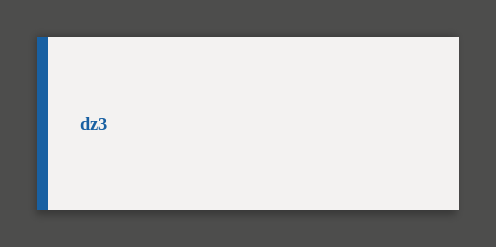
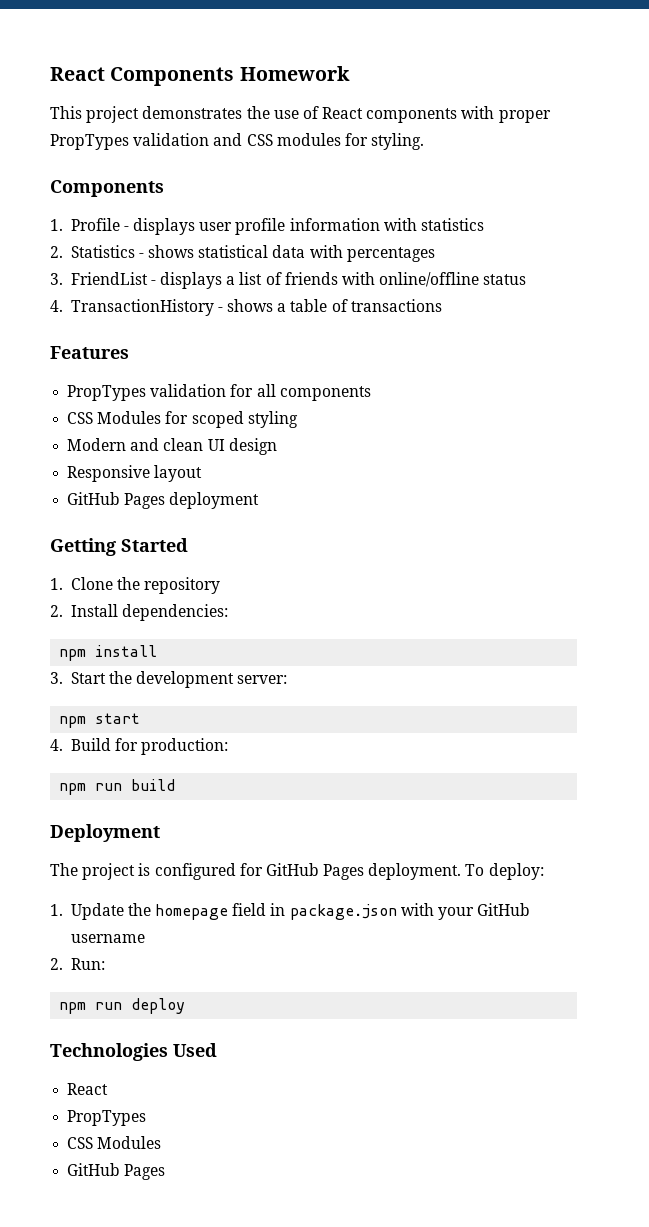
[80,117,107,130] dz3 -> [50,66,350,86] [50,106,551,123] [50,133,425,150] [50,180,164,197] [50,218,485,235] [50,245,435,262] [50,272,527,289] [50,299,442,316] [50,346,129,359] [67,384,371,401] [67,411,298,428] [67,438,277,455] [67,465,203,482] [67,492,260,509] [50,538,188,556] [50,577,221,594] [50,604,228,621] [59,645,158,661] [50,671,288,688] [59,713,141,728] [50,738,229,755] [59,779,176,795] [50,824,160,842] [50,863,544,880] [50,903,531,920] [70,934,145,943] [50,958,105,970] [59,998,186,1014] [50,1043,217,1061] [67,1083,109,1095] [67,1110,147,1126] [67,1136,162,1149] [67,1163,166,1180] React Components Homework // This project demonstrates the use of React components with proper PropTypes validation and CSS modules for styling. // Components // 1. Profile - displays user profile information with statistics // 2. Statistics - shows statistical data with percentages // 3. FriendList - displays a list of friends with online/offline status // 4. TransactionHistory - shows a table of transactions // Features // PropTypes validation for all components // CSS Modules for scoped styling // Modern and clean UI design // Responsive layout // GitHub Pages deployment // Getting Started // 1. Clone the repository // 2. Install dependencies: // npm install // 3. Start the development server: // npm start // 4. Build for production: // npm run build // Deployment // The project is configured for GitHub Pages deployment. To deploy: // 1. Update the homepage field in package.json with your GitHub username // 2. Run: // npm run deploy // Technologies Used // React // PropTypes // CSS Modules // GitHub Pages

